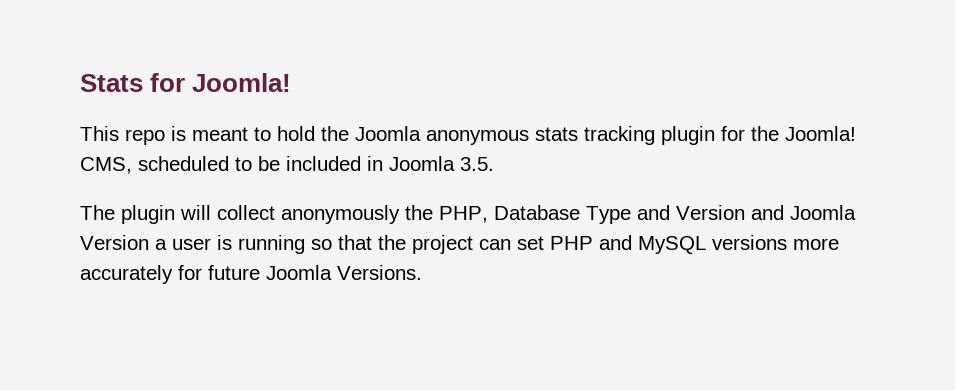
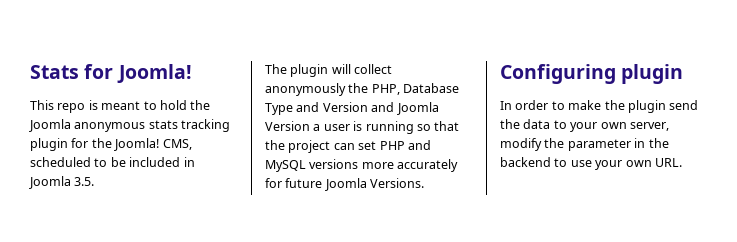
(422, 272) none -> [500,64,684,84] [500,100,699,113] [500,119,669,132] [500,138,669,151] [500,157,682,170] // Configuring plugin // In order to make the plugin send the data to your own server, modify the parameter in the backend to use your own URL.

